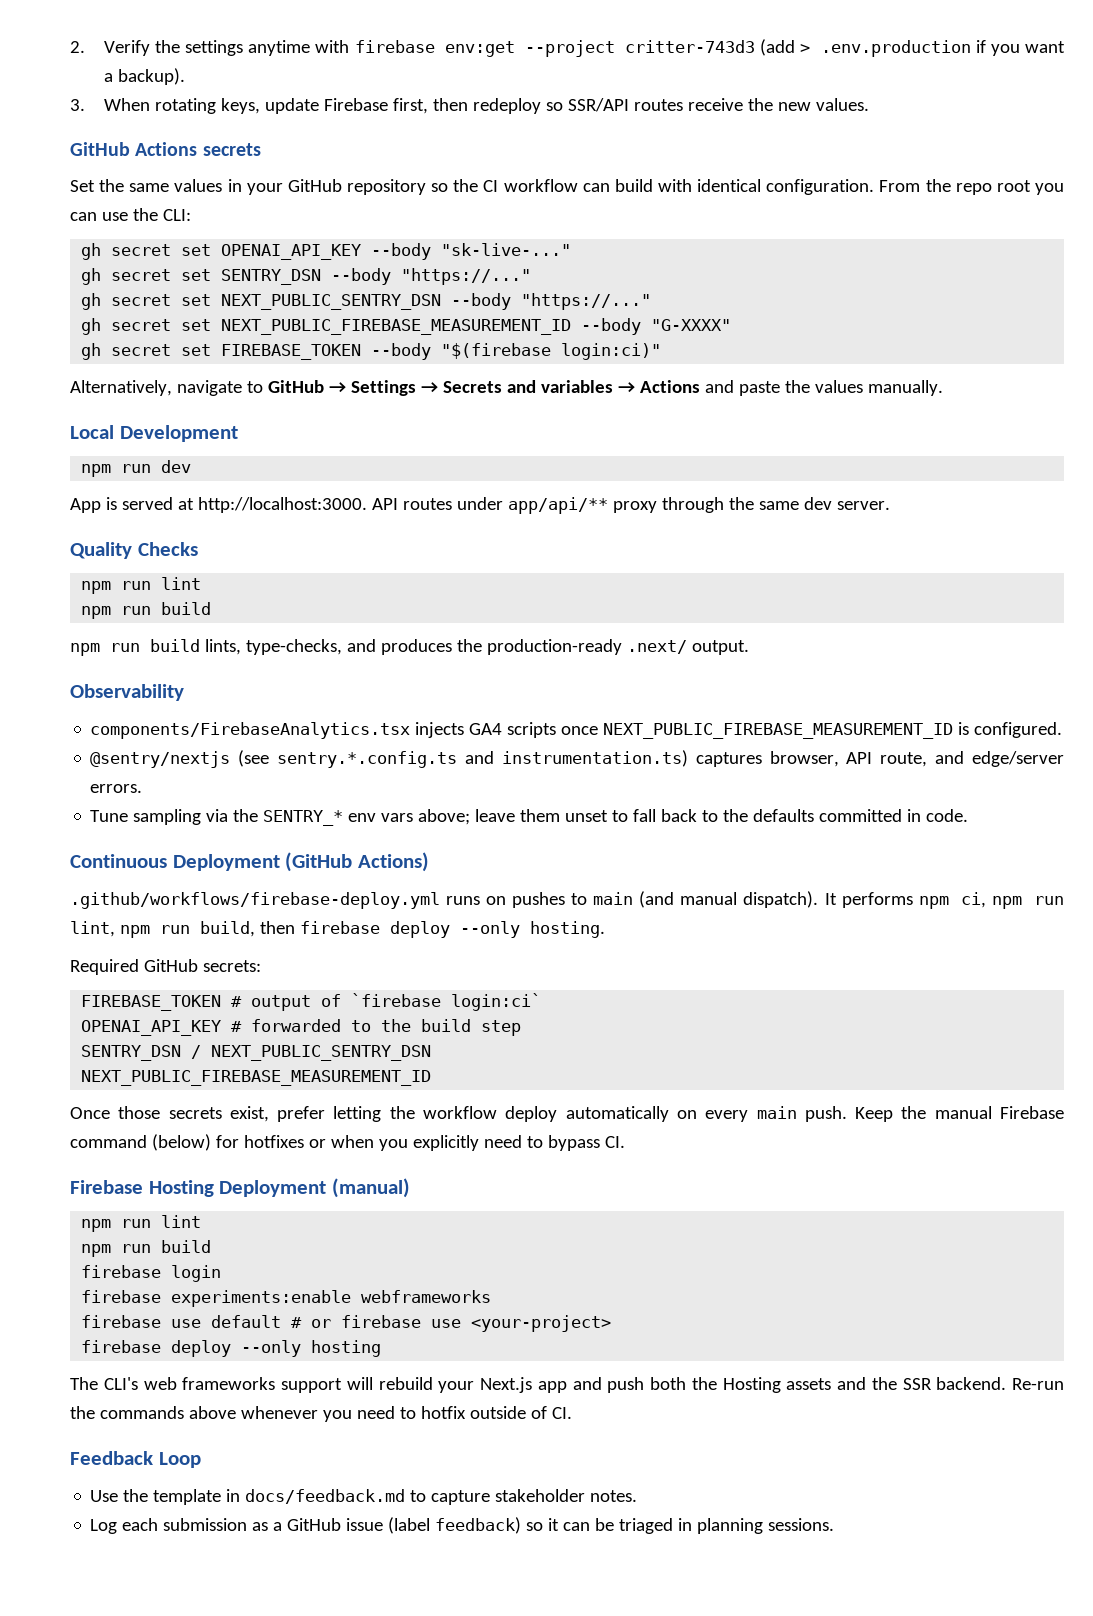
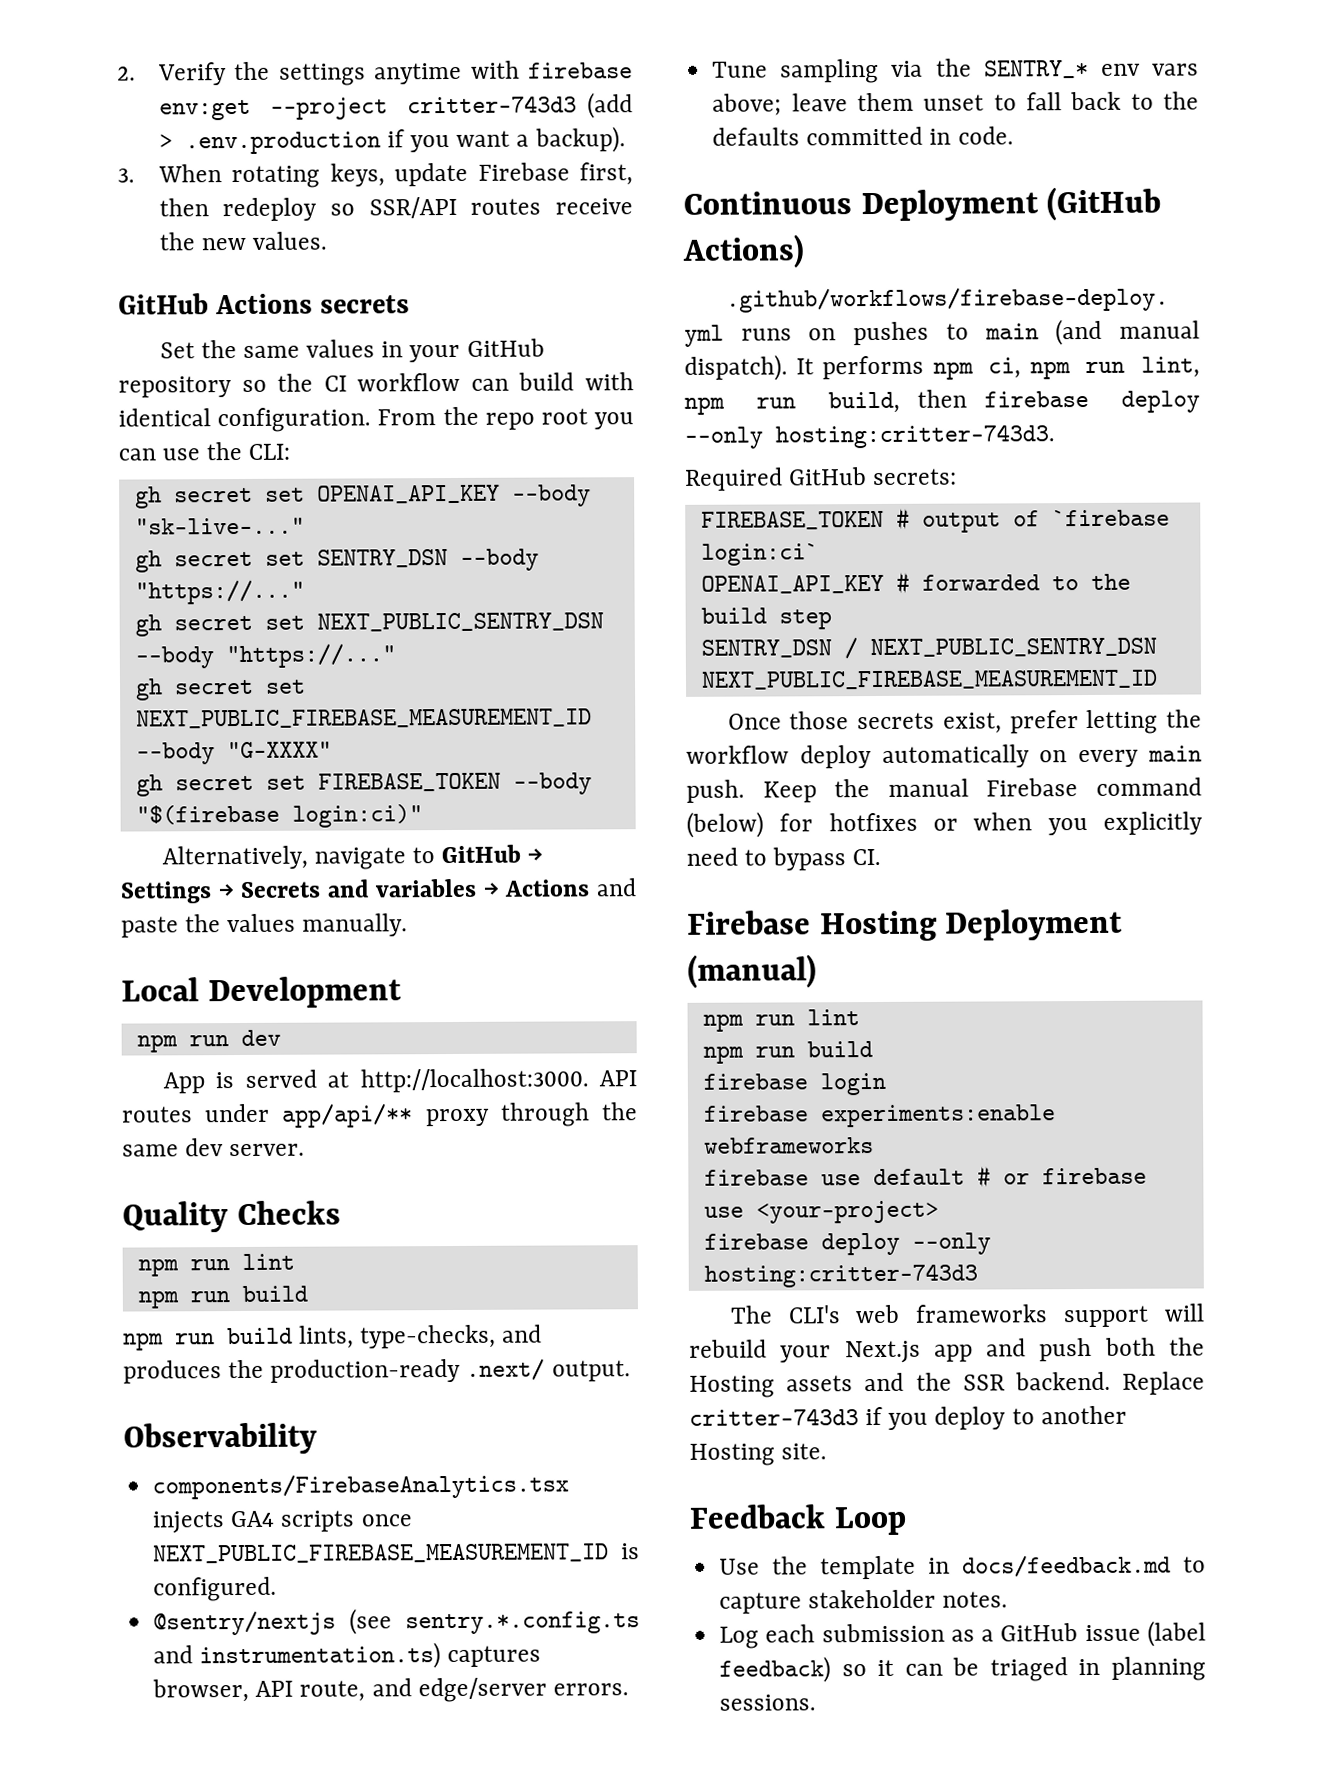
[529,921,605,938] hosting. -> [775,424,1055,449] hosting:critter-743d3.
[311,1340,382,1357] hosting -> [703,1263,978,1288] hosting:critter-743d3
[1012,1378,1064,1390] [70,1406,572,1422] Re-run the commands above whenever you need to hotfix outside of CI. -> [1122,1371,1205,1395] [689,1405,1127,1430] [689,1443,828,1466] Replace critter-743d3 if you deploy to another Hosting site.

